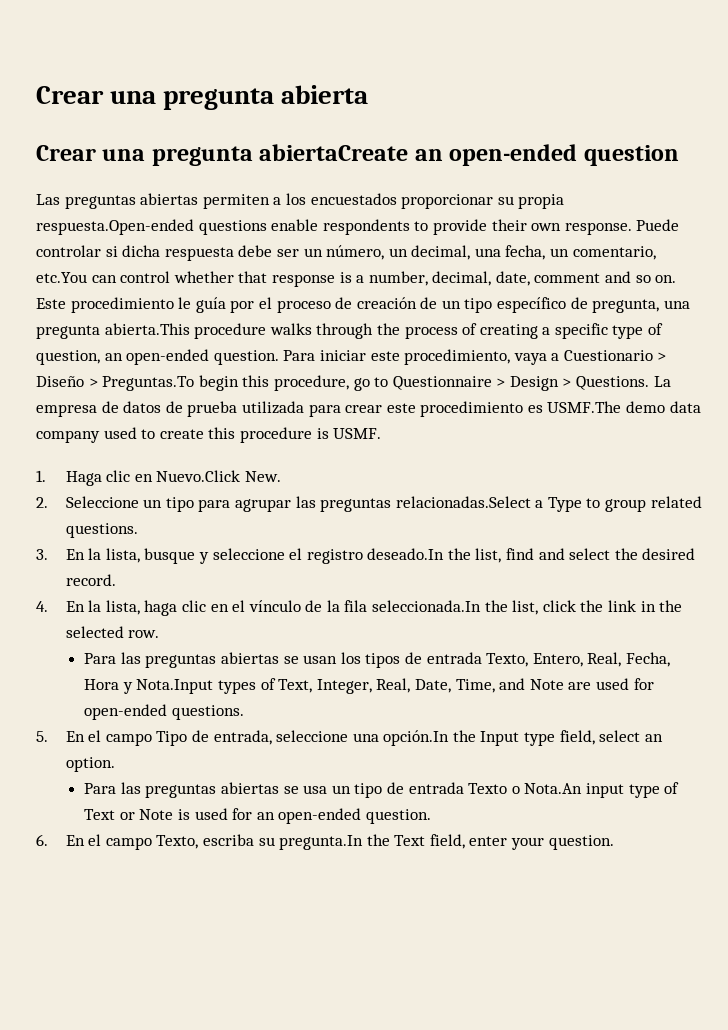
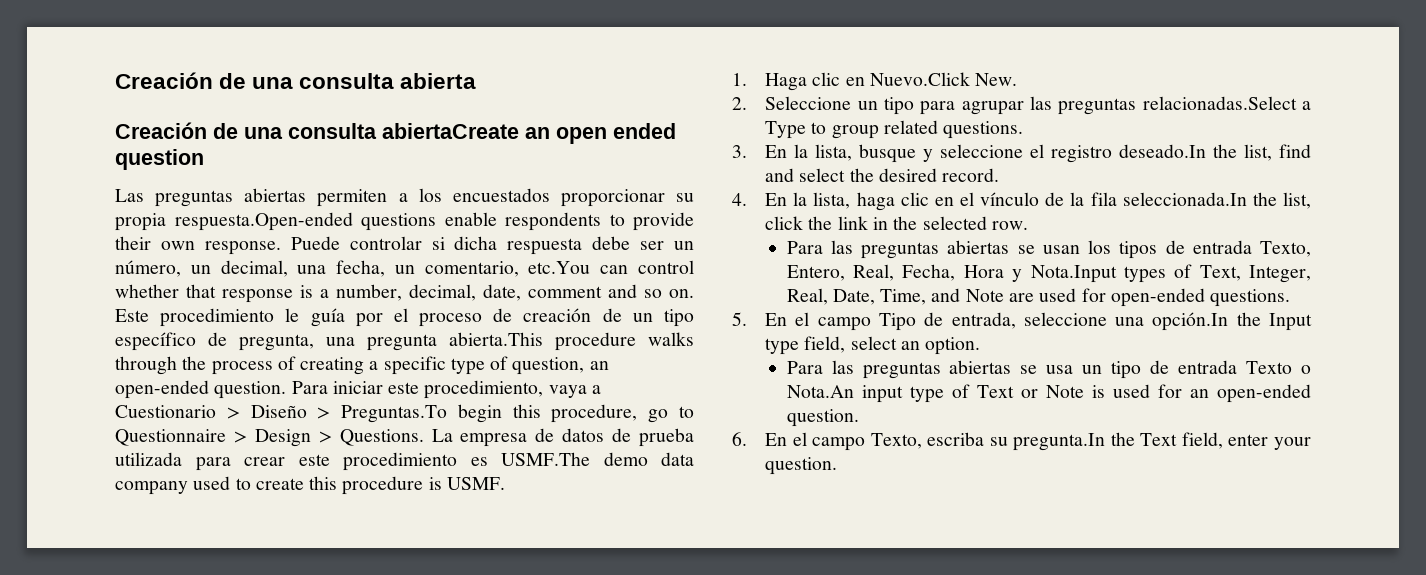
[36,85,369,110] [36,144,578,166] Crear una pregunta abierta // Crear una pregunta abiertaCreate an open-ended -> [115,72,477,89] [115,122,676,144] Creación de una consulta abierta // Creación de una consulta abiertaCreate an open ended

